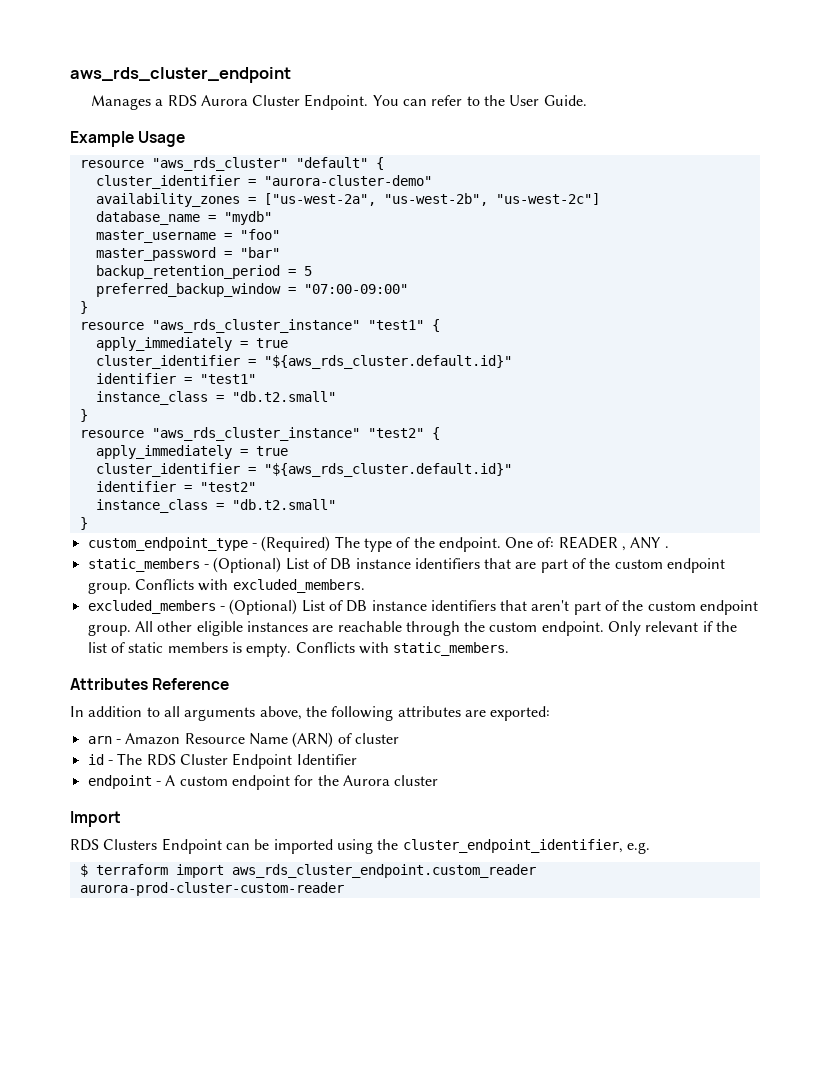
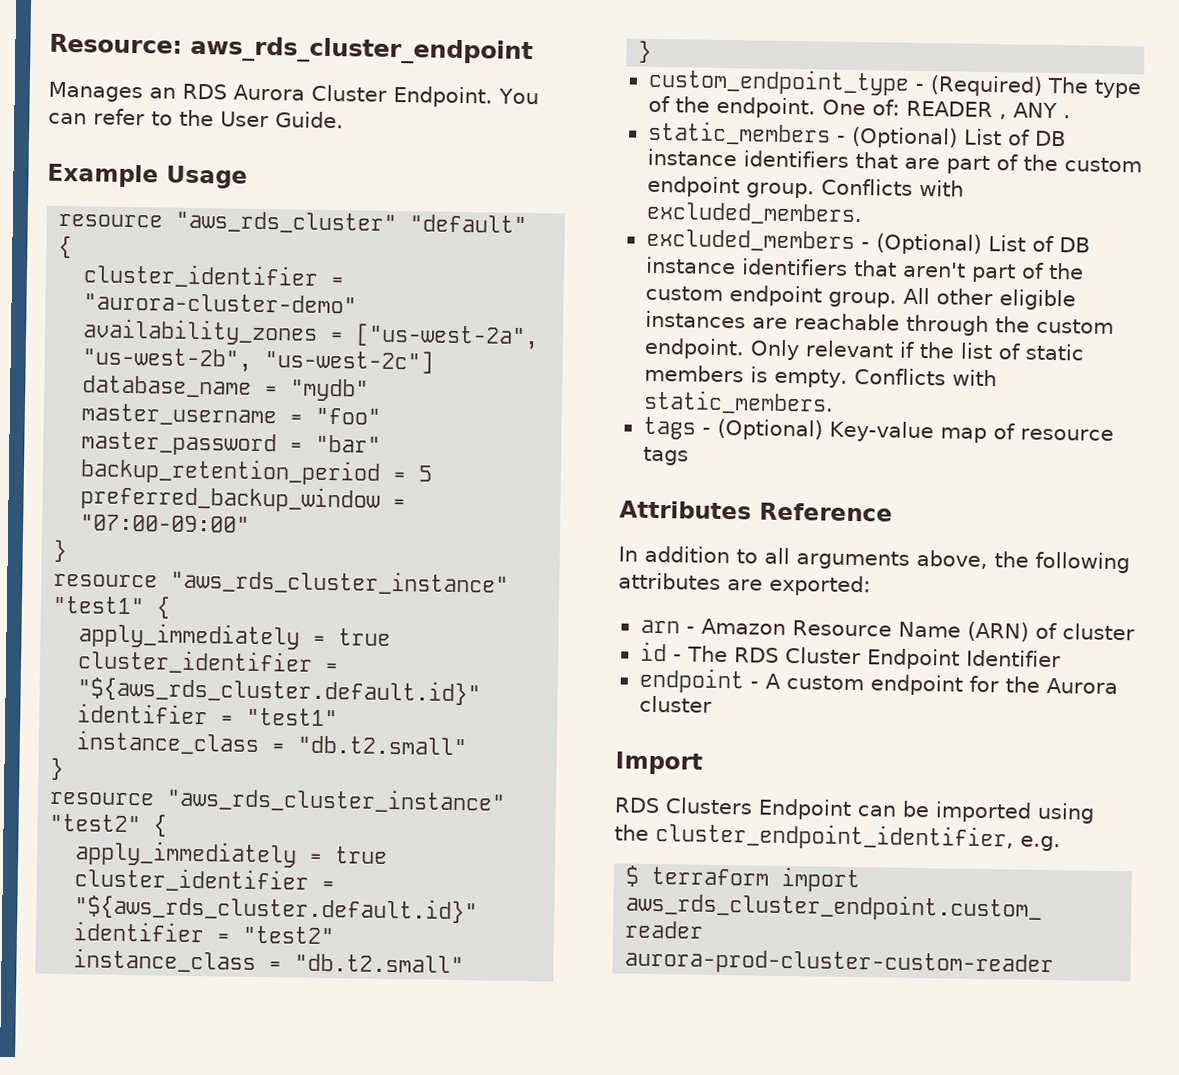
(70, 75) none -> [49,33,183,54] Resource:
[155,99,164,106] a -> [149,87,176,99] an
(510, 649) none -> [642,416,1114,444] [642,446,689,466] // tags - (Optional) Key-value map of resource tags

